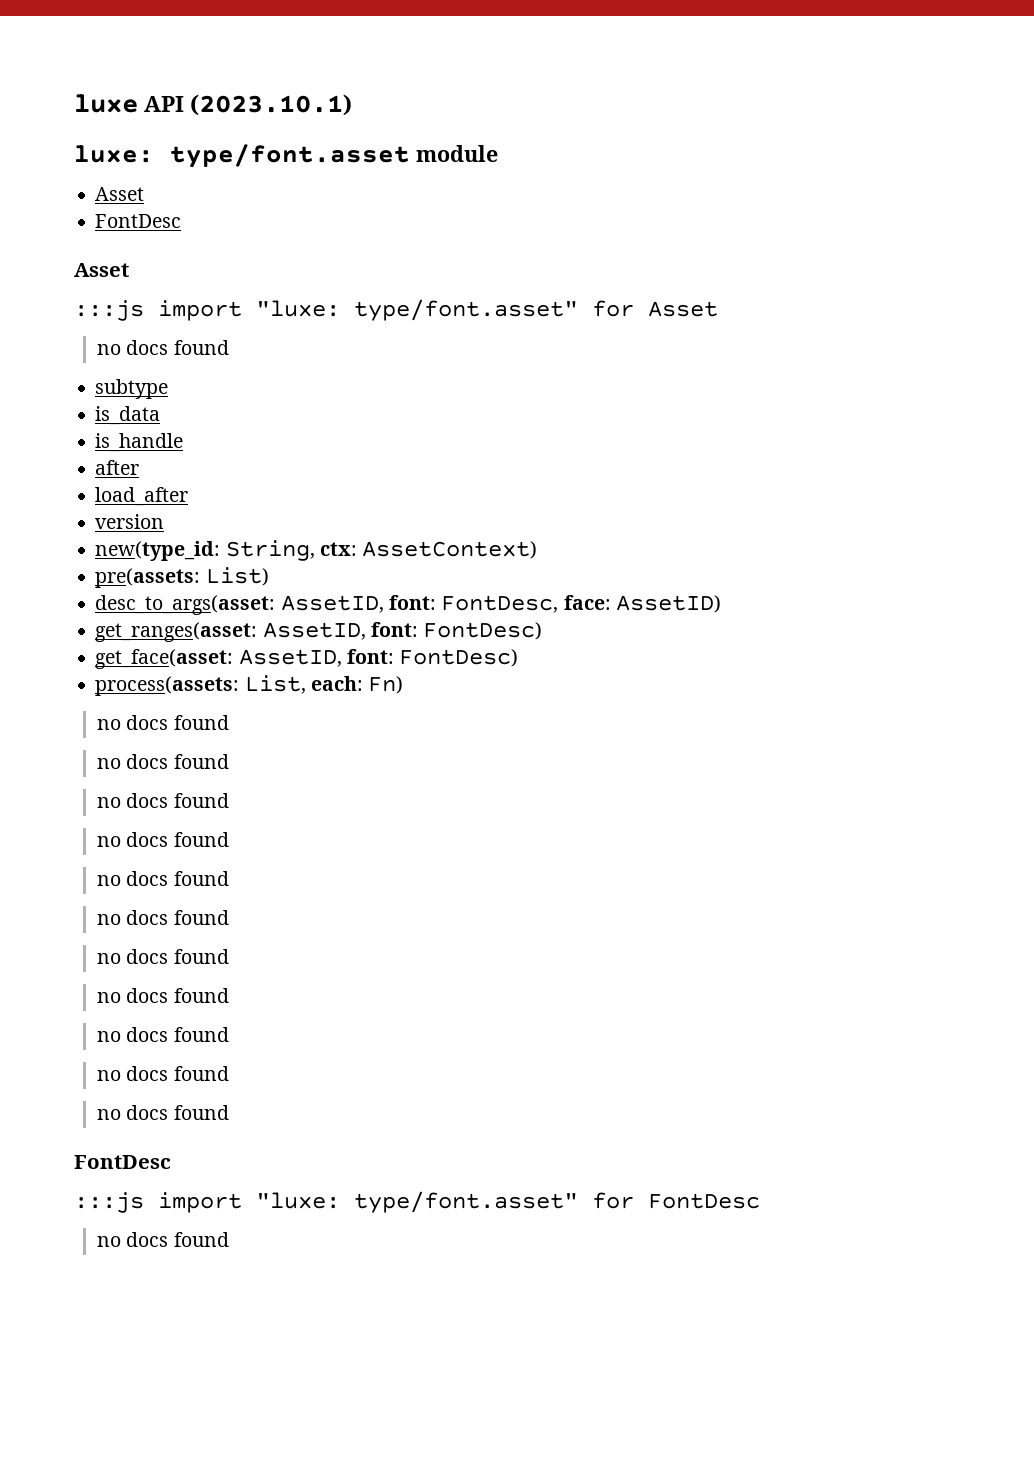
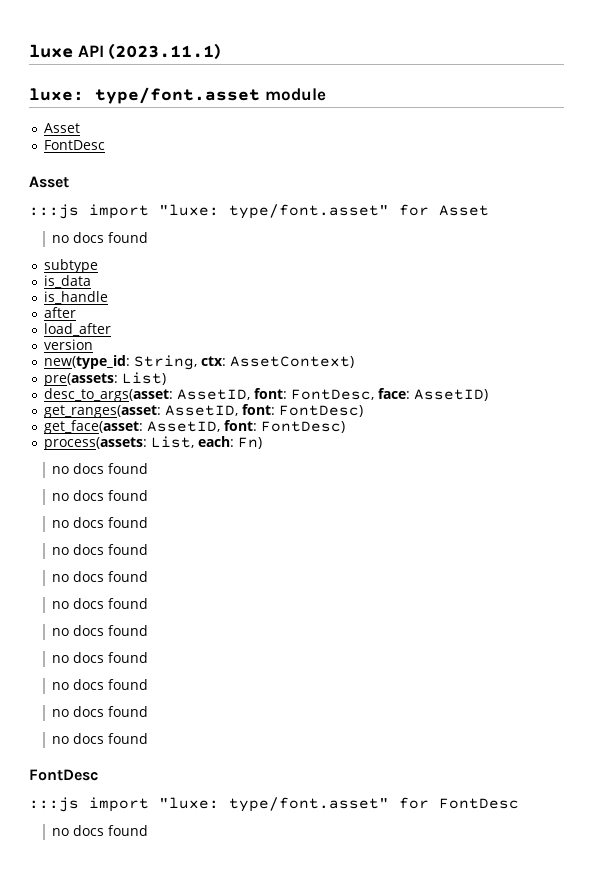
[190,94,353,116] (2023.10.1) -> [108,43,222,60] (2023.11.1)

